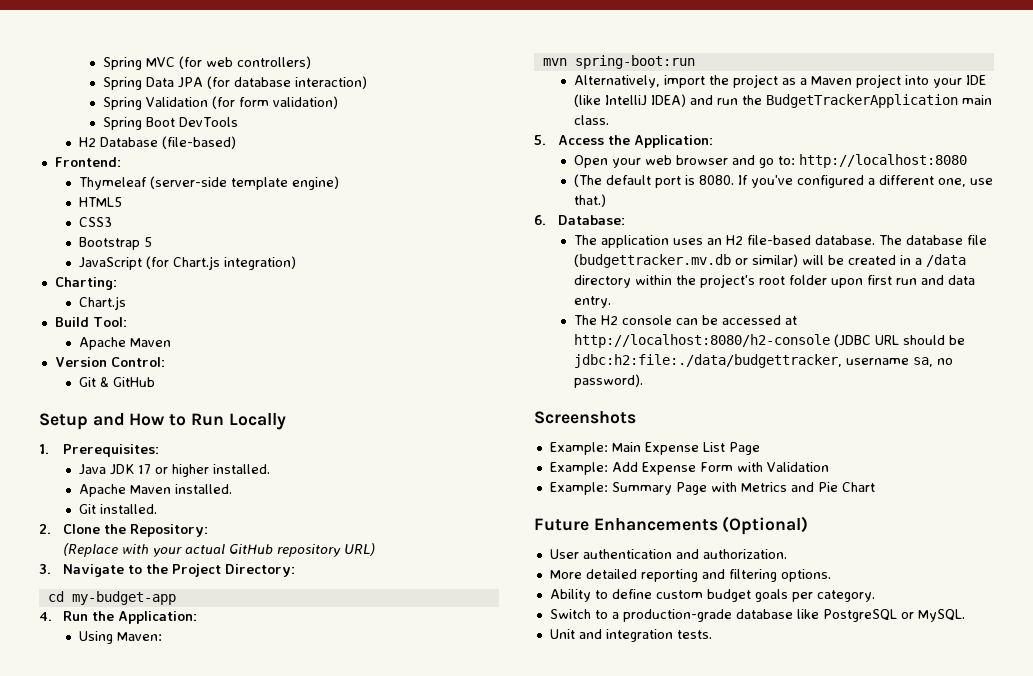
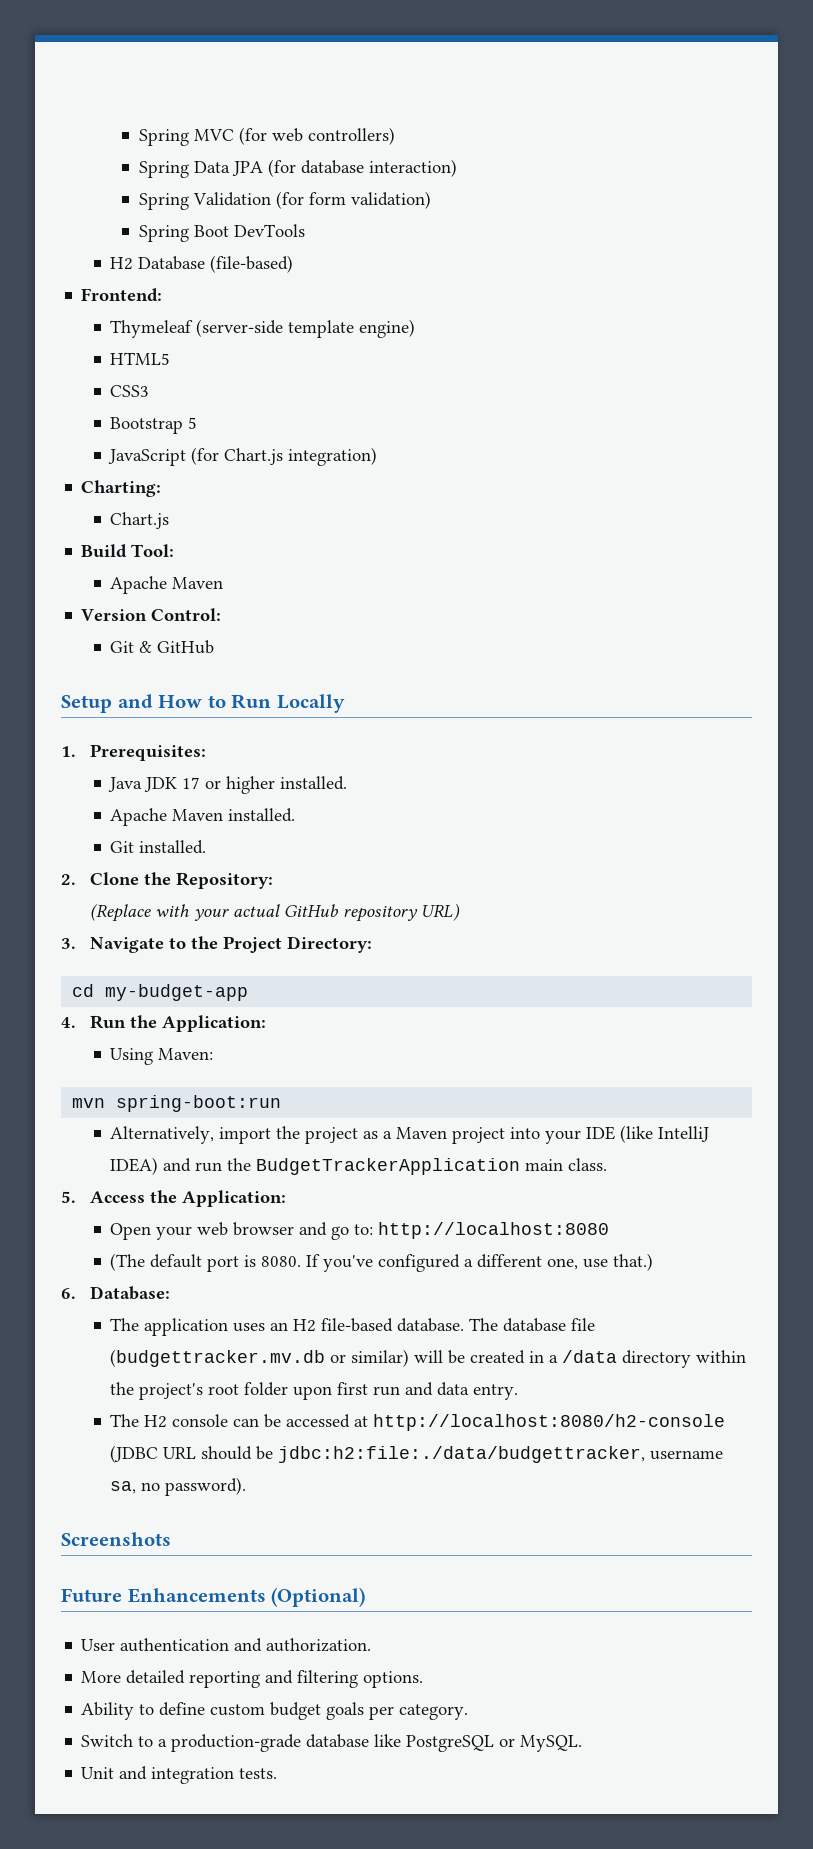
[549,442,760,455] [549,462,829,475] [549,482,875,495] // Example: Main Expense List Page // Example: Add Expense Form with Validation // Example: Summary Page with Metrics and Pie Chart -> (171, 1539) none

